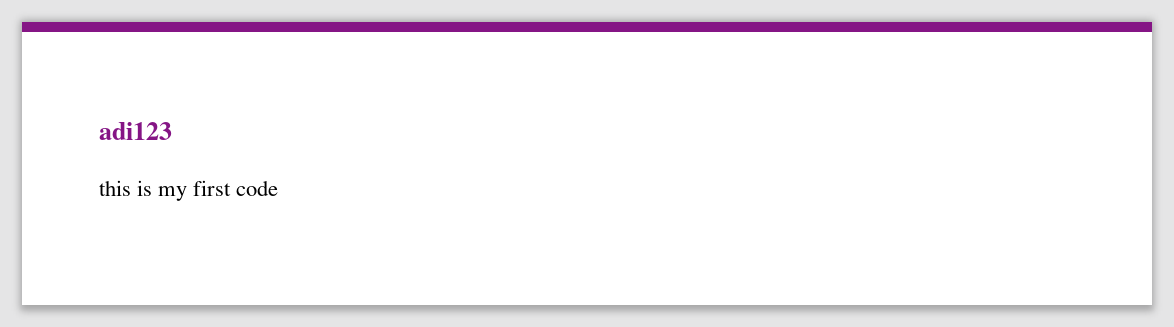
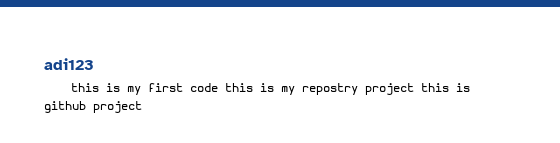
(279, 188) none -> [225,83,471,95] [44,101,142,113] this is my repostry project this is github project

